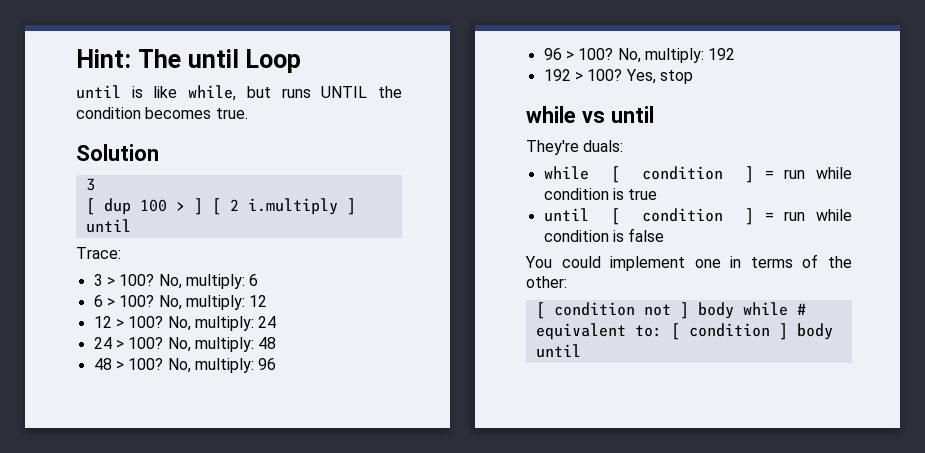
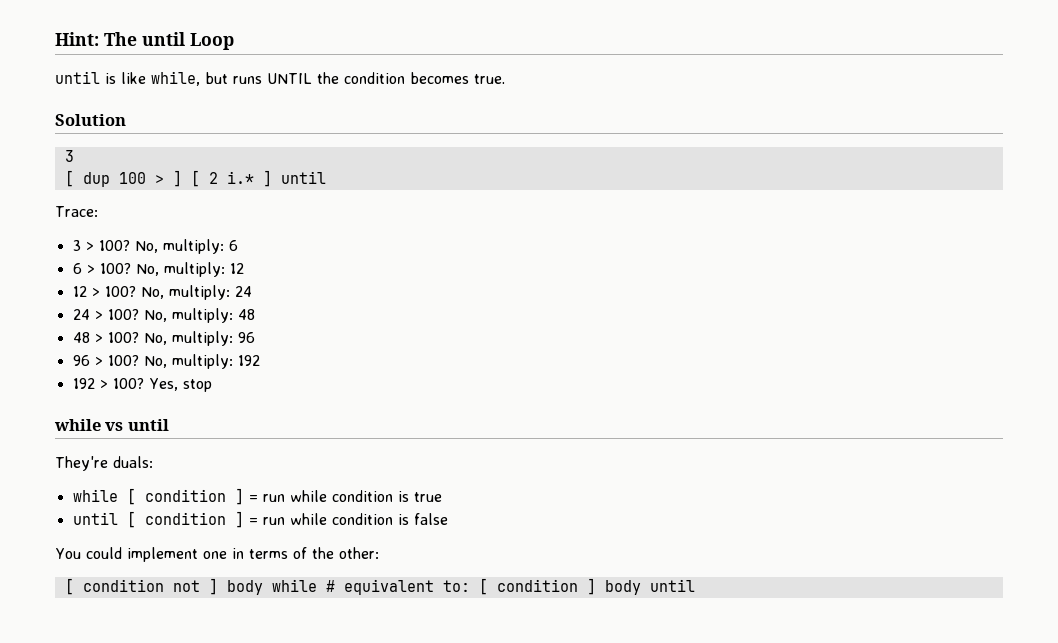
[247,198,338,215] i.multiply -> [226,171,254,184] i.*

